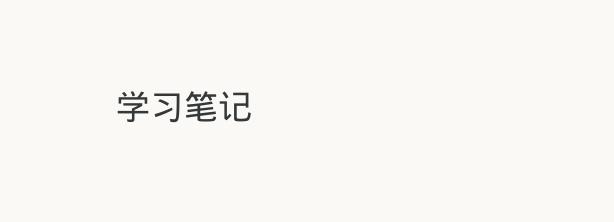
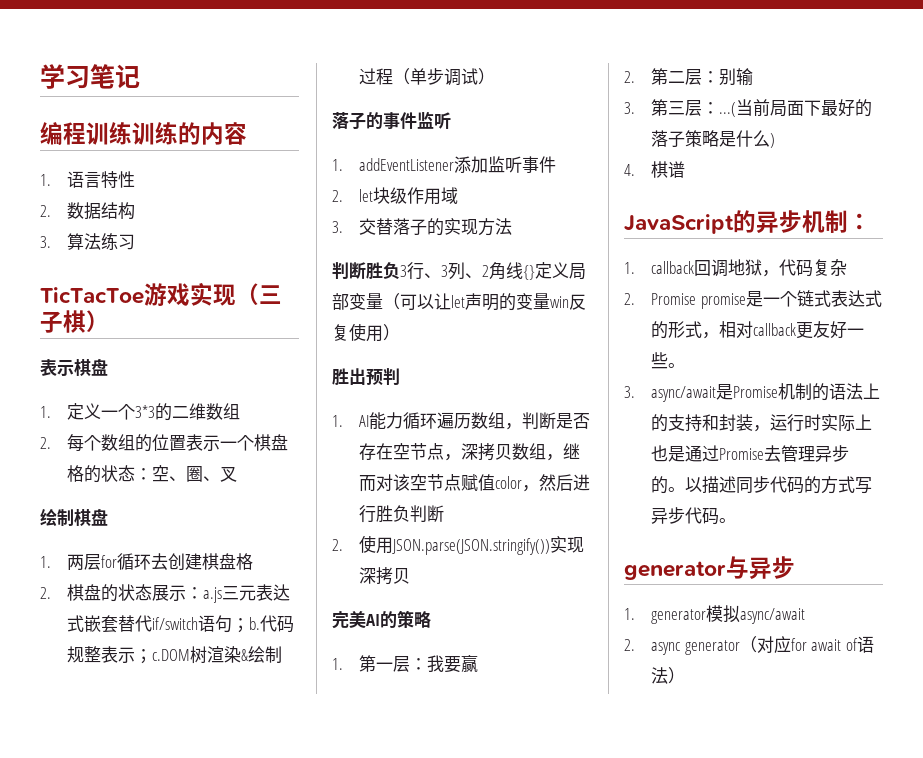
(252, 106) none -> [40,122,247,145] [40,171,136,188] [40,202,136,220] [40,233,136,250] [40,282,282,306] [40,310,109,333] [40,358,108,377] [40,403,241,421] [40,434,289,452] [67,465,238,483] [40,508,108,527] [40,553,254,571] [40,584,291,603] [67,615,295,633] [67,646,283,664] [359,68,496,86] [332,112,451,130] [332,156,557,173] [332,187,459,205] [332,218,513,236] [332,262,586,280] [332,293,586,311] [332,323,400,342] [332,368,400,386] [332,412,591,430] [359,443,581,461] [359,474,591,492] [359,505,445,523] [332,535,585,555] [359,567,411,585] [332,610,431,629] [332,655,479,673] [624,68,754,86] [624,99,873,117] [651,130,776,148] [624,161,686,178] [624,210,871,234] [624,259,848,277] [624,290,882,309] [651,321,865,339] [651,352,686,369] [624,383,881,402] [651,414,873,432] [651,445,850,462] [651,476,873,494] [651,507,737,525] [624,556,795,580] [624,605,806,624] [624,636,874,655] [651,667,686,684] // 编程训练训练的内容 // 1.语言特性 // 2.数据结构 // 3.算法练习 // TicTacToe游戏实现（三子棋） // 表示棋盘 // 1.定义一个3*3的二维数组 // 2.每个数组的位置表示一个棋盘格的状态：空、圈、叉 // 绘制棋盘 // 1.两层for循环去创建棋盘格 // 2.棋盘的状态展示：a.js三元表达式嵌套替代if/switch语句；b.代码规整表示；c.DOM树渲染&绘制过程（单步调试） // 落子的事件监听 // 1. addEventListener添加监听事件 // 2. let块级作用域 // 3.交替落子的实现方法 // 判断胜负3行、3列、2角线{}定义局部变量（可以让let声明的变量win反复使用） // 胜出预判 // 1. AI能力循环遍历数组，判断是否存在空节点，深拷贝数组，继而对该空节点赋值color，然后进行胜负判断 // 2.使用JSON.parse(JSON.stringify())实现深拷贝 // 完美AI的策略 // 1.第一层：我要赢 // 2.第二层：别输 // 3.第三层：...(当前局面下最好的落子策略是什么) // 4.棋谱 // JavaScript的异步机制： // 1. callback回调地狱，代码复杂 // 2. Promise promise是一个链式表达式的形式，相对callback更友好一些。 // 3. async/await是Promise机制的语法上的支持和封装，运行时实际上也是通过Promise去管理异步的。以描述同步代码的方式写异步代码。 // generator与异步 // 1. generator模拟async/await // 2. async generator（对应for await of语法）

